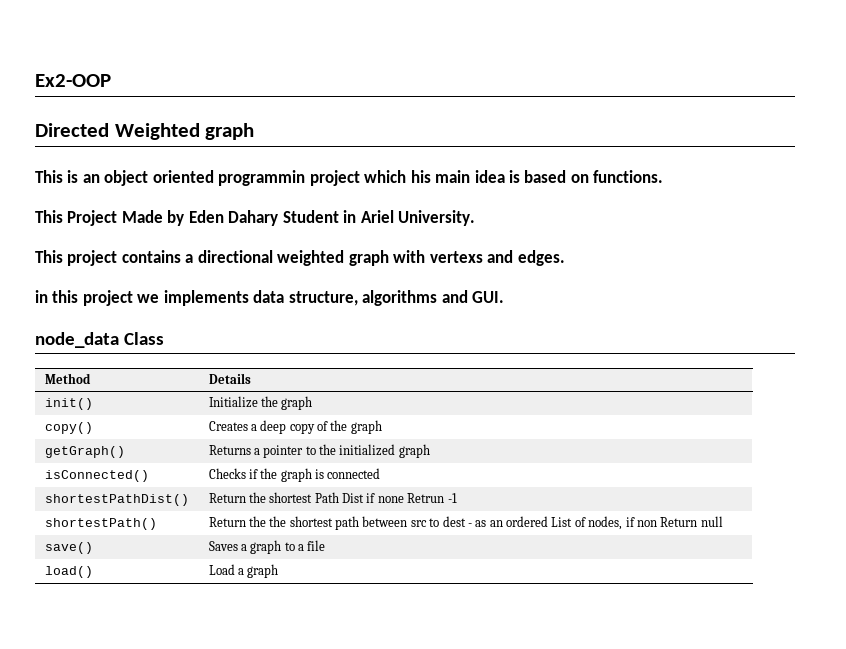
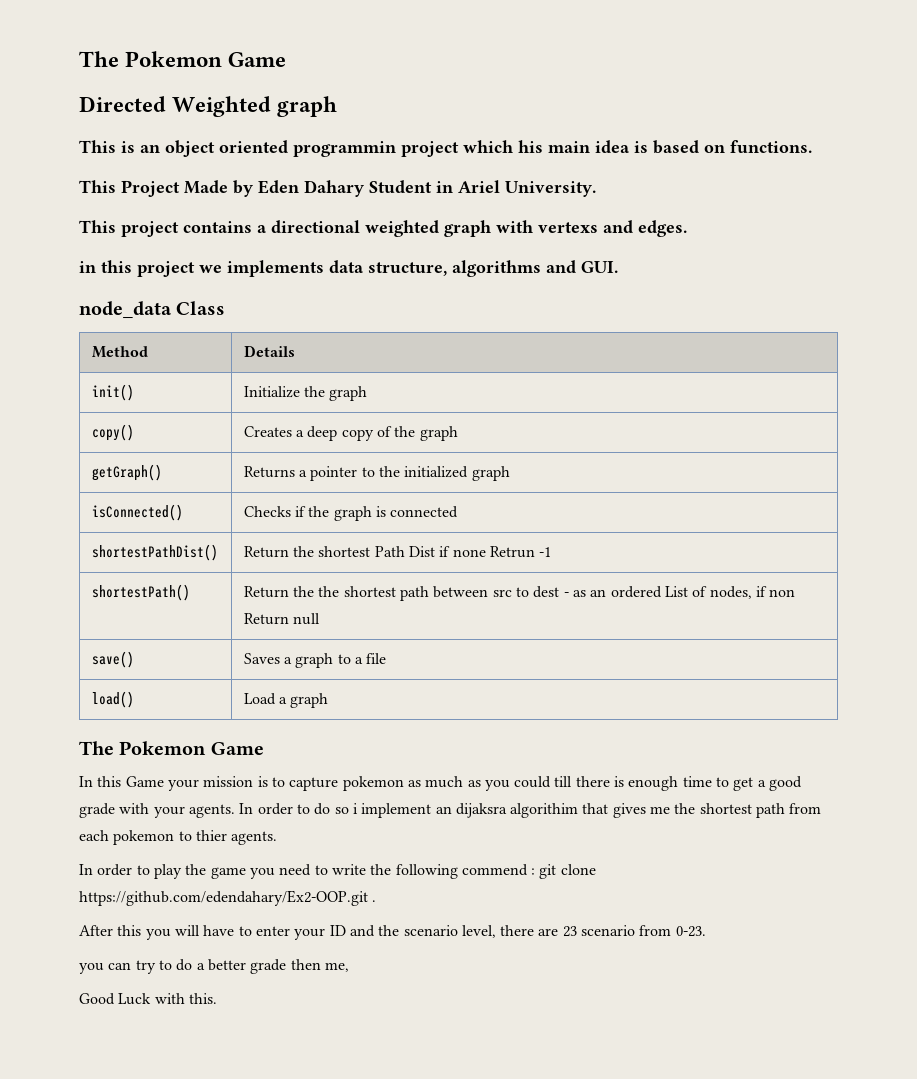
[35,74,111,87] Ex2-OOP -> [79,51,287,67] The Pokemon Game
(279, 571) none -> [79,741,264,755] [79,776,803,791] [79,803,822,818] [79,830,278,845] [79,864,596,879] [79,890,377,906] [79,925,706,940] [79,959,349,974] [79,993,217,1005] // The Pokemon Game // In this Game your mission is to capture pokemon as much as you could till there is enough time to get a good grade with your agents. In order to do so i implement an dijaksra algorithim that gives me the shortest path from each pokemon to thier agents. // In order to play the game you need to write the following commend : git clone https://github.com/edendahary/Ex2-OOP.git . // After this you will have to enter your ID and the scenario level, there are 23 scenario from 0-23. // you can try to do a better grade then me, // Good Luck with this.

